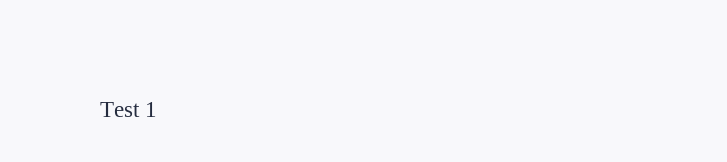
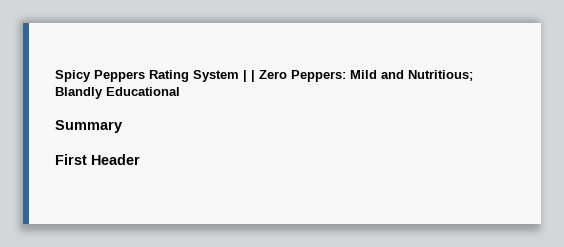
[100,102,158,117] Test 1 -> [55,70,473,82] [55,87,180,99] [55,120,122,133] [55,154,140,165] Spicy Peppers Rating System | | Zero Peppers: Mild and Nutritious; Blandly Educational // Summary // First Header

